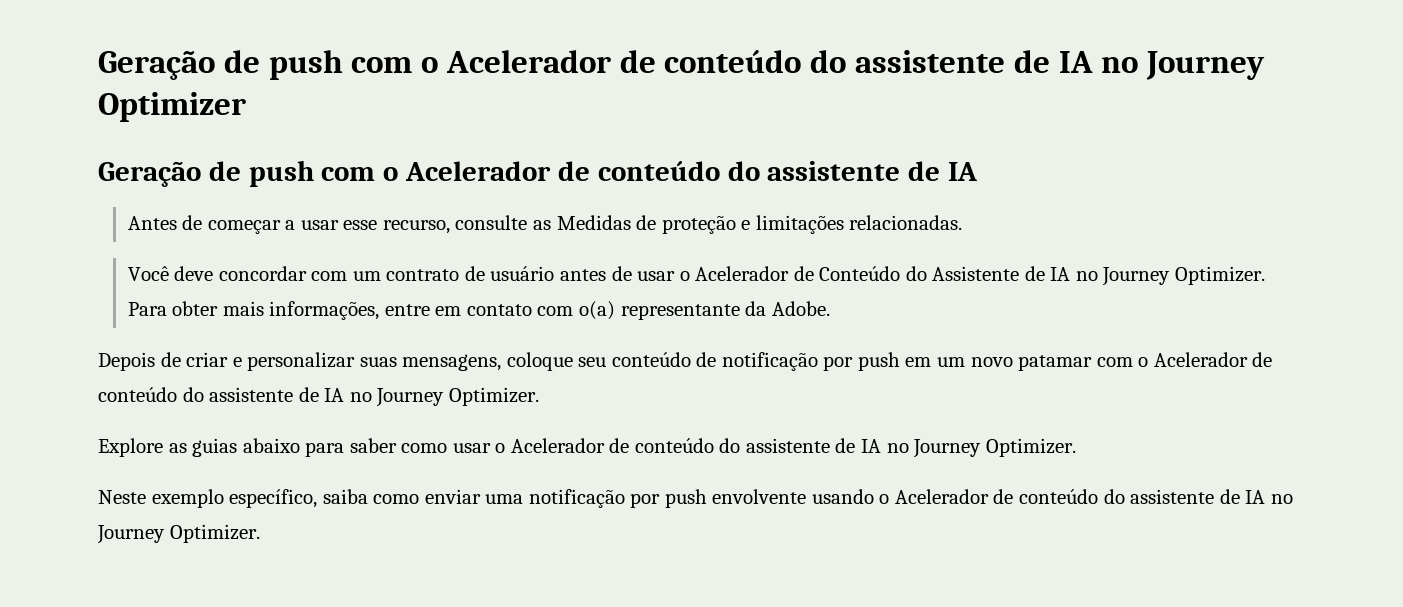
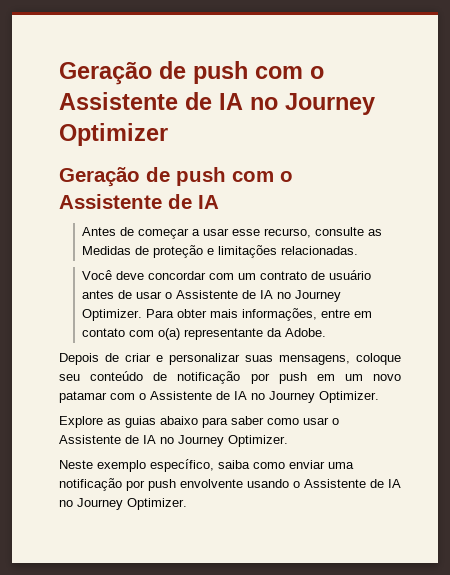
[98,50,1005,80] Geração de push com o Acelerador de conteúdo do assistente -> [59,61,324,85] [59,92,178,110] Geração de push com o Assistente
[405,161,901,181] Acelerador de conteúdo do assistente -> [59,194,162,209] Assistente
[695,266,927,281] Acelerador de Conteúdo do -> (173, 295) none
[1153,352,1273,367] [98,387,294,402] Acelerador de conteúdo do assistente -> [150,391,212,400] Assistente
[510,438,830,453] Acelerador de conteúdo do assistente -> [59,435,121,444] Assistente
[894,489,1215,504] Acelerador de conteúdo do assistente -> [304,479,366,488] Assistente

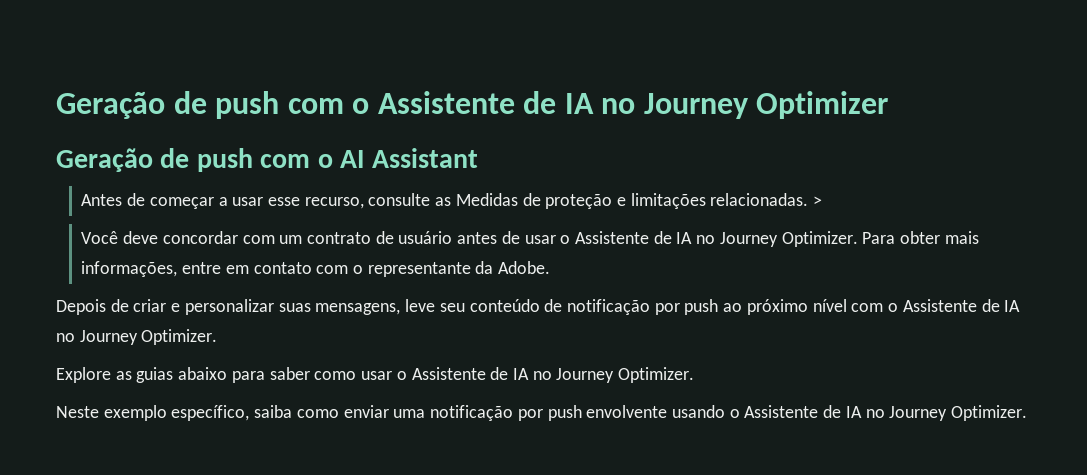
[59,194,219,209] Assistente de IA -> [340,148,478,168] AI Assistant
(359, 250) none -> [813,196,823,206] >
[158,328,181,340] o(a) -> [352,265,363,274] o
[356,353,401,365] coloque -> [405,299,436,312] leve
[316,374,401,381] [59,391,107,403] em um novo patamar -> [723,299,847,315] ao próximo nível

